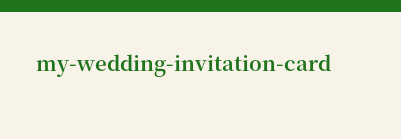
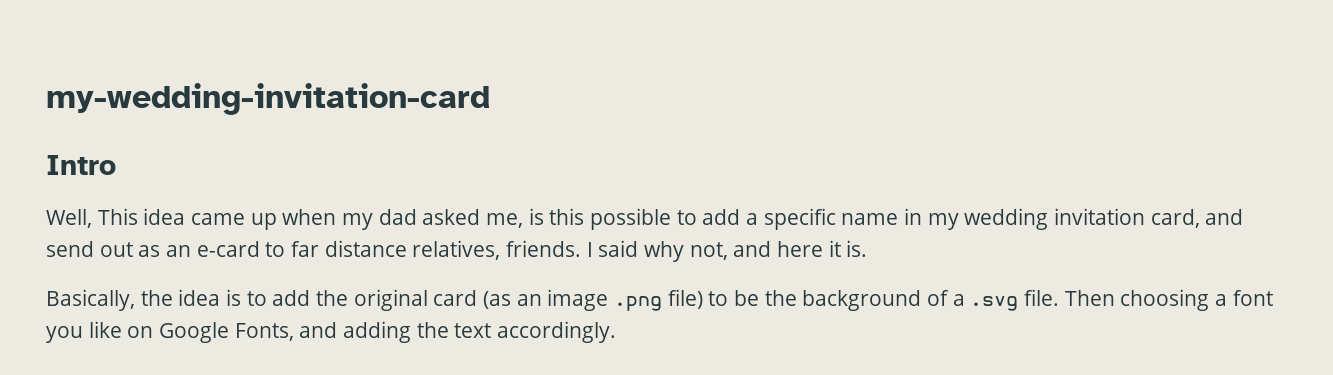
(331, 65) none -> [46,155,116,175] [46,208,1244,230] [46,240,868,262] [46,289,1273,311] [46,321,617,343] // Intro // Well, This idea came up when my dad asked me, is this possible to add a specific name in my wedding invitation card, and send out as an e-card to far distance relatives, friends. I said why not, and here it is. // Basically, the idea is to add the original card (as an image .png file) to be the background of a .svg file. Then choosing a font you like on Google Fonts, and adding the text accordingly.

